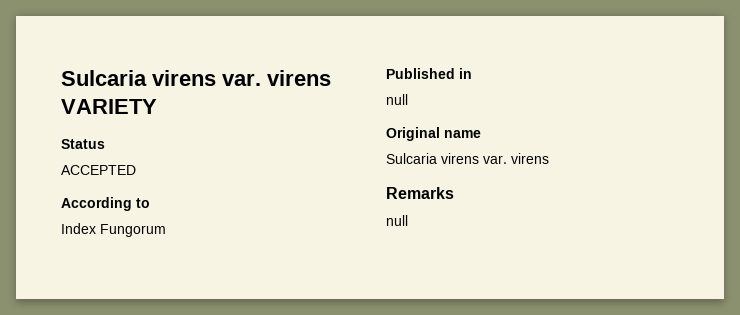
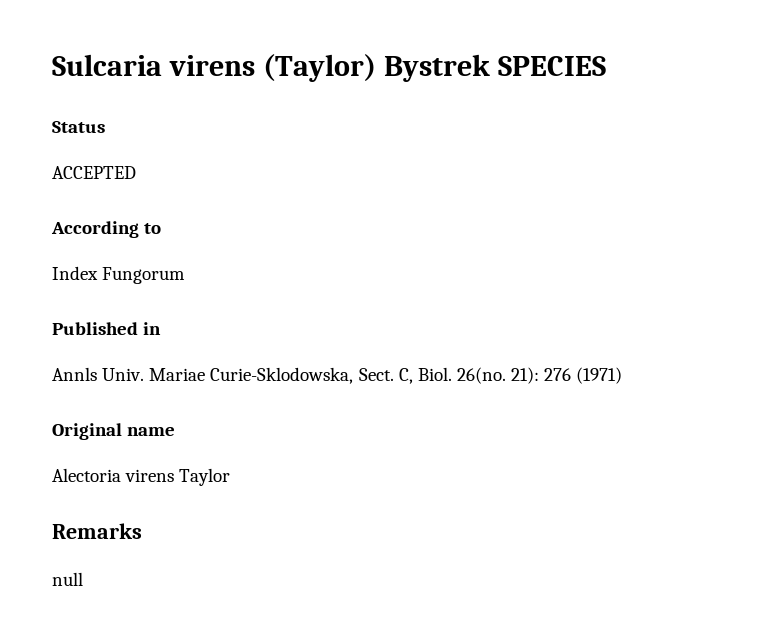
[61,70,331,86] [61,99,157,114] Sulcaria virens var. virens VARIETY -> [52,54,606,82] Sulcaria virens (Taylor) Bystrek SPECIES
[386,94,408,105] [386,127,481,141] [386,153,549,164] null // Original name // Sulcaria virens var. virens -> [52,367,623,384] [52,423,176,440] [52,468,231,486] Annls Univ. Mariae Curie-Sklodowska, Sect. C, Biol. 26(no. 21): 276 (1971) // Original name // Alectoria virens Taylor

